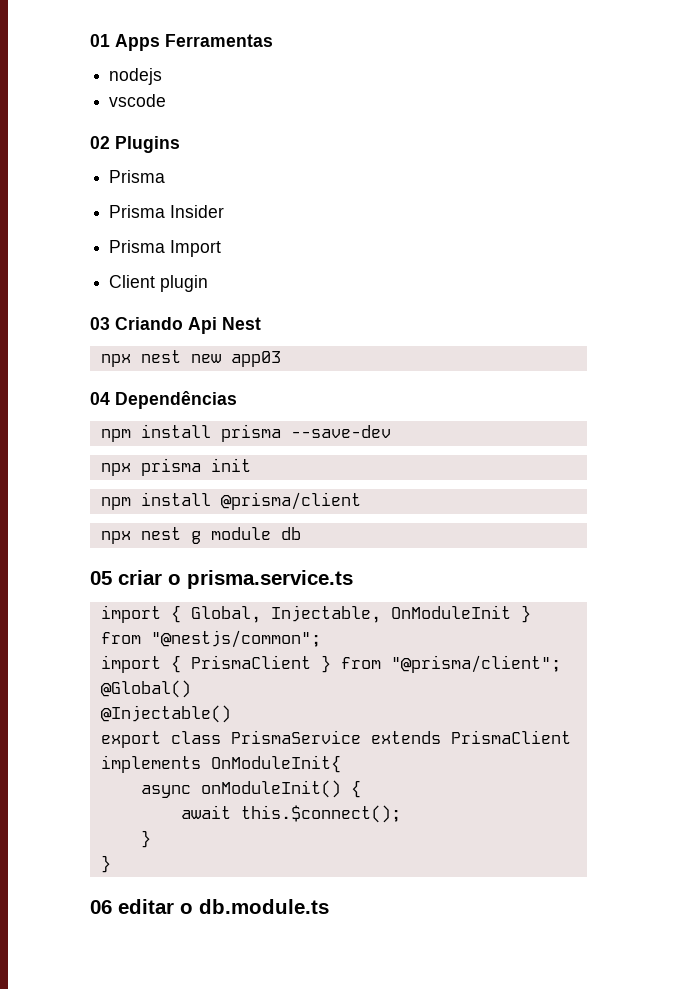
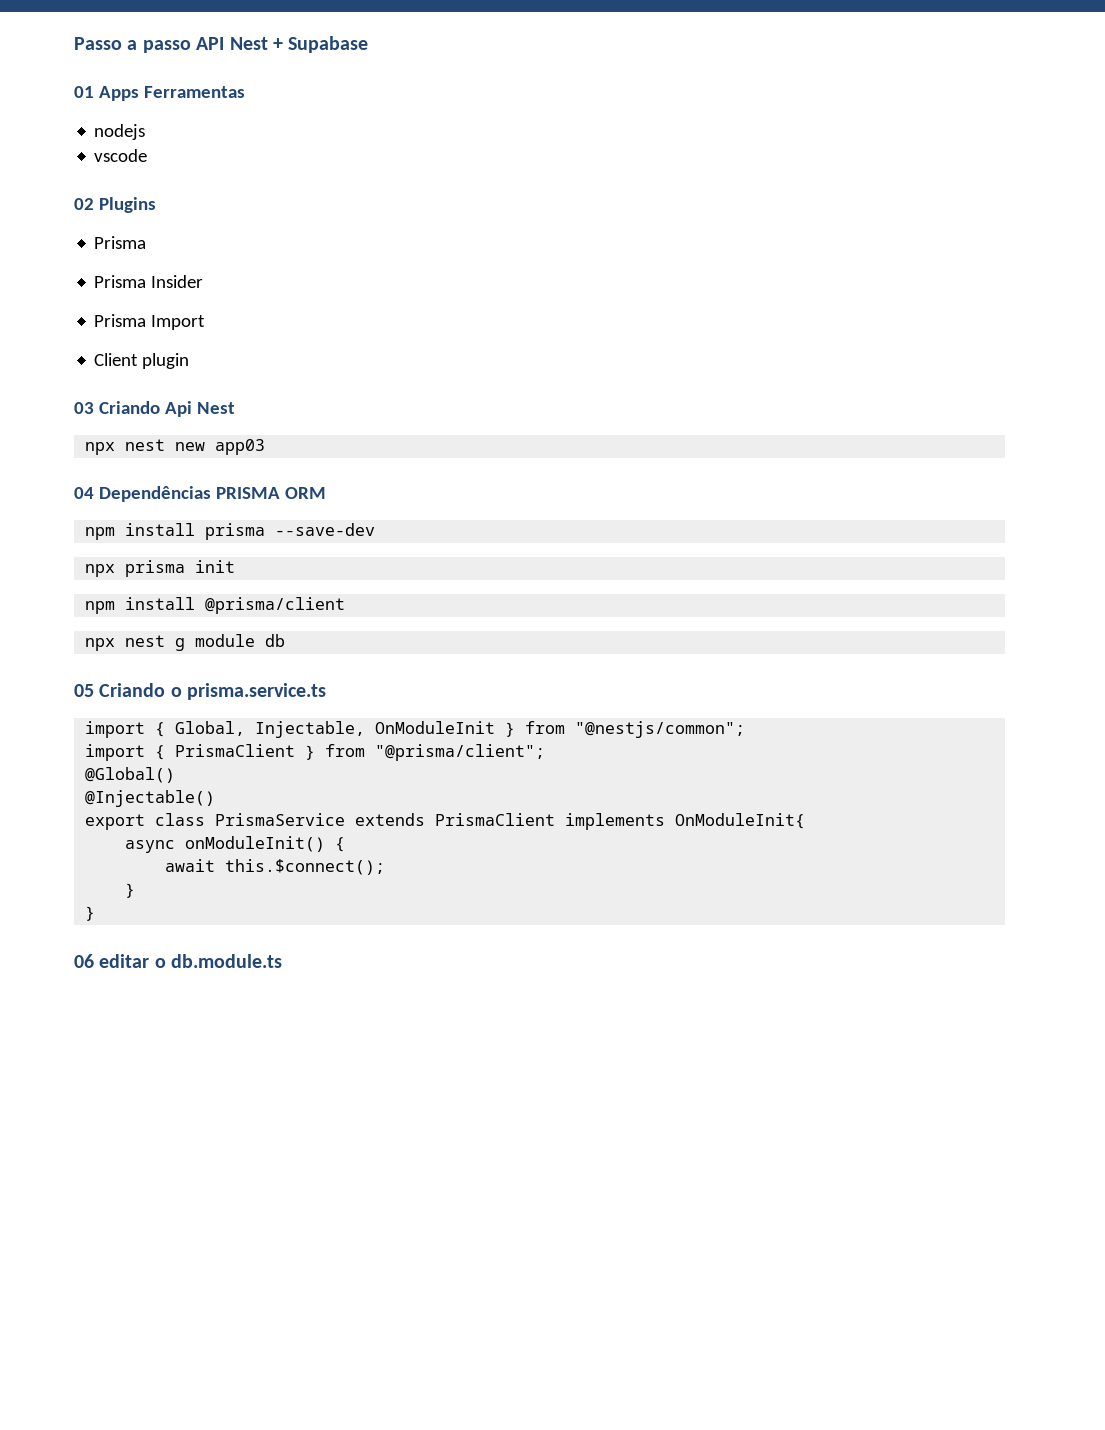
(90, 40) none -> [74,36,369,53] Passo a passo API Nest + Supabase //
(237, 400) none -> [215,487,326,499] PRISMA ORM
[118,570,162,585] criar -> [99,683,166,697] Criando

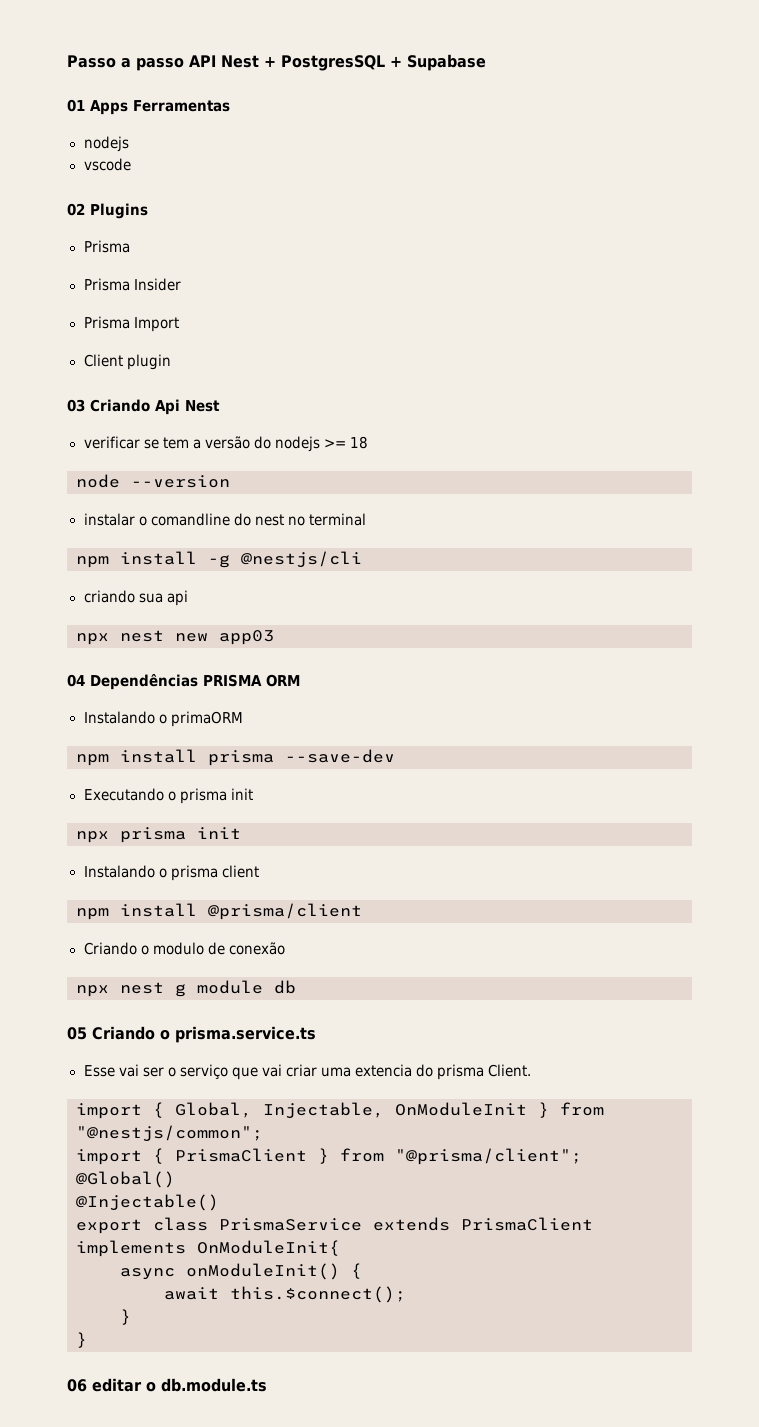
(283, 44) none -> [281,55,402,71] PostgresSQL +
(235, 408) none -> [83,436,368,452] [76,474,230,488] [83,513,366,526] [76,551,362,568] [83,590,188,606] // verificar se tem a versão do nodejs >= 18 // node --version // instalar o comandline do nest no terminal // npm install -g @nestjs/cli // criando sua api
(326, 493) none -> [83,711,243,727] // Instalando o primaORM
(376, 529) none -> [83,788,253,804] // Executando o prisma init
(236, 566) none -> [83,865,259,881] // Instalando o prisma client
(346, 605) none -> [83,942,285,955] // Criando o modulo de conexão
(327, 691) none -> [83,1064,532,1080] // Esse vai ser o serviço que vai criar uma extencia do prisma Client.

